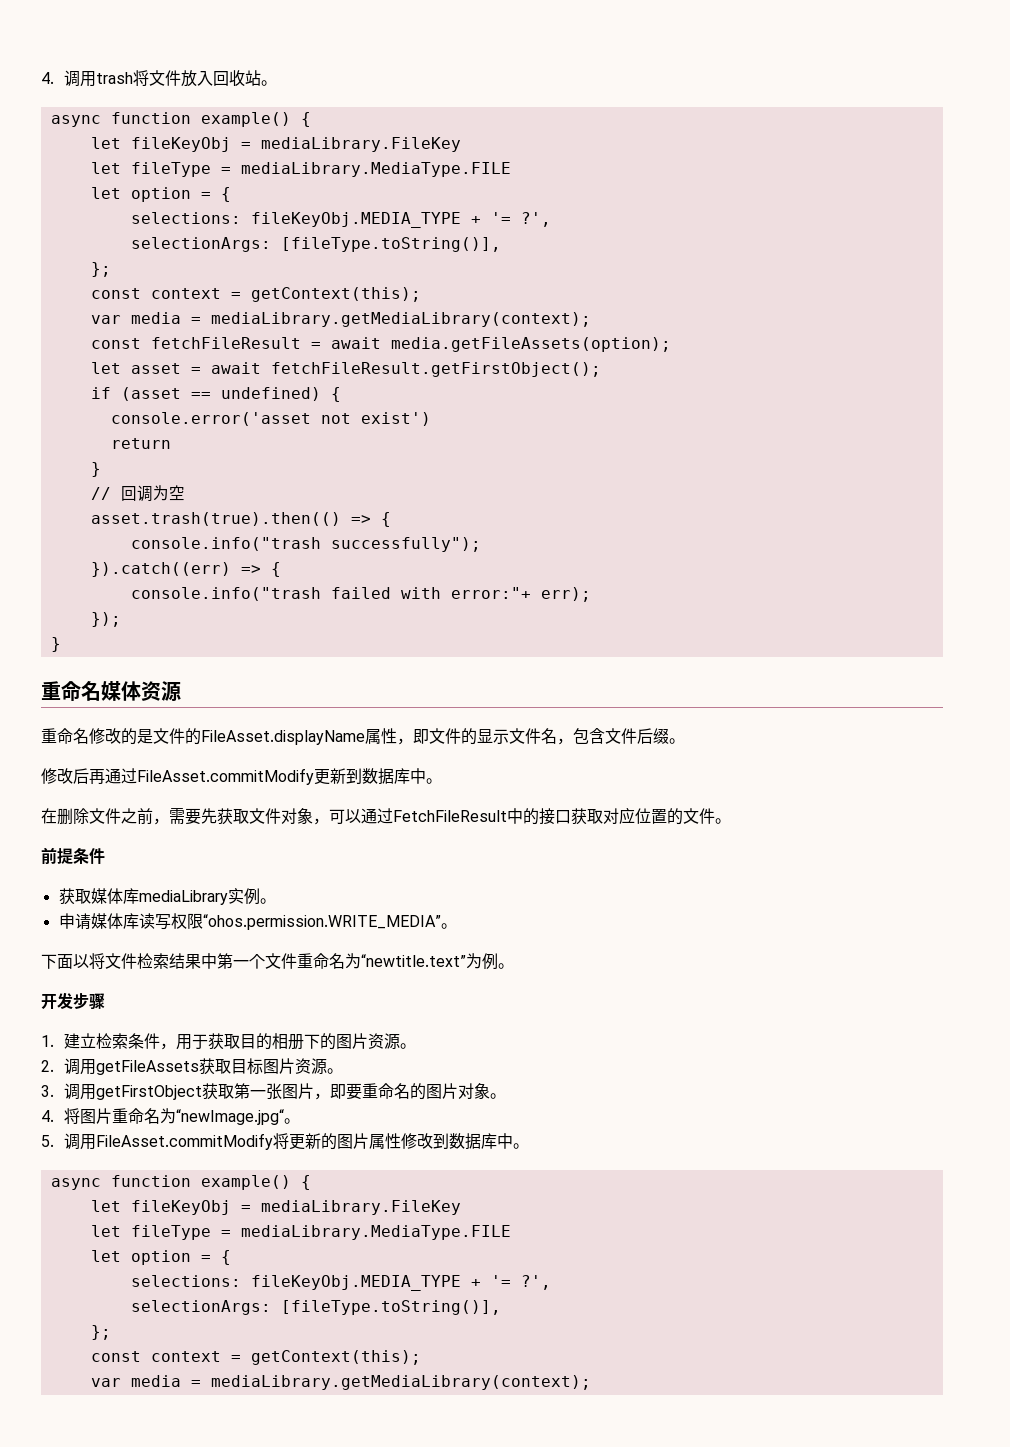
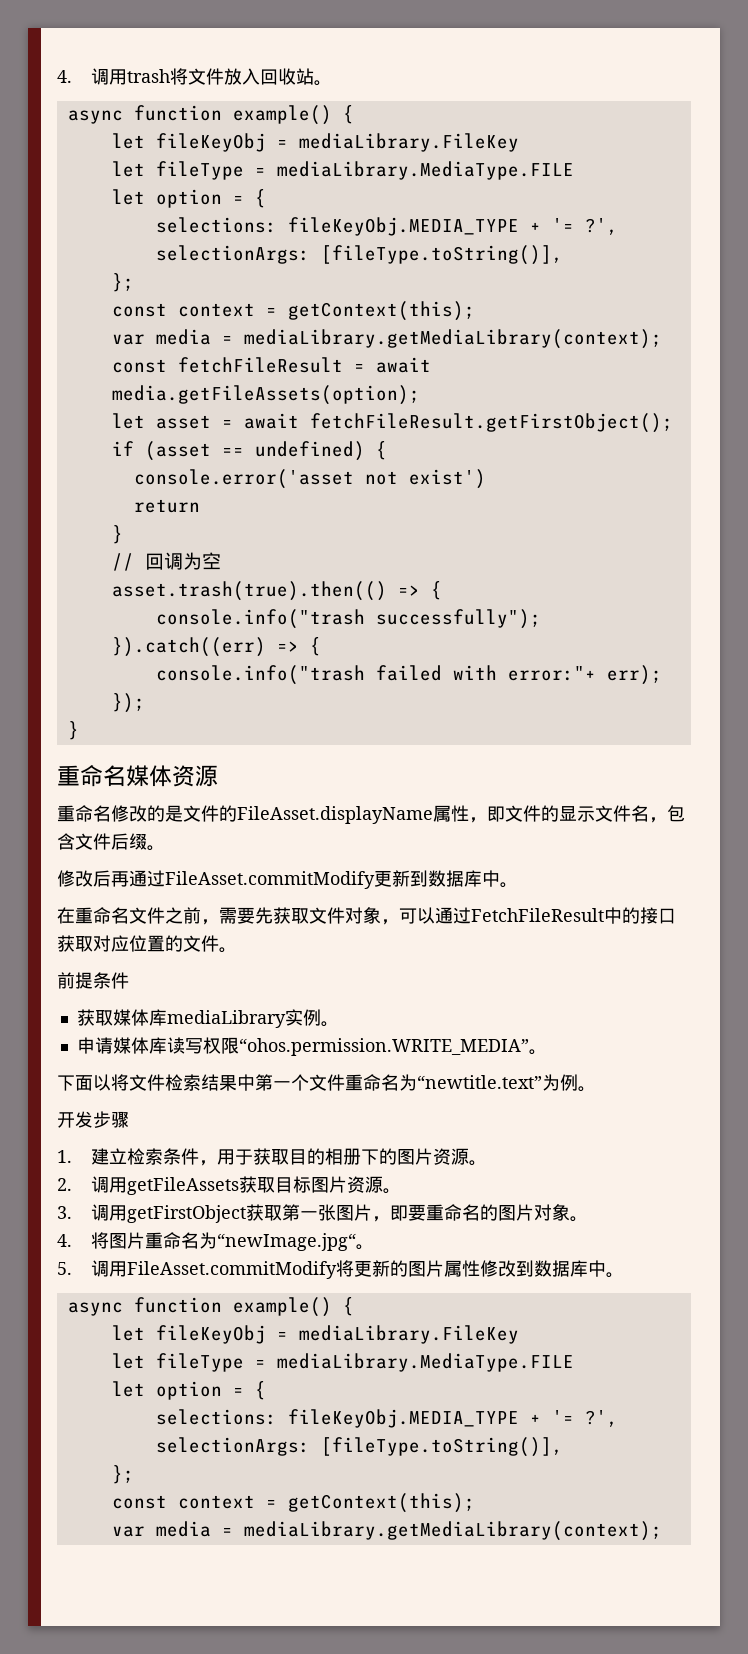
[57,808,89,825] 删除 -> [75,907,129,924] 重命名

